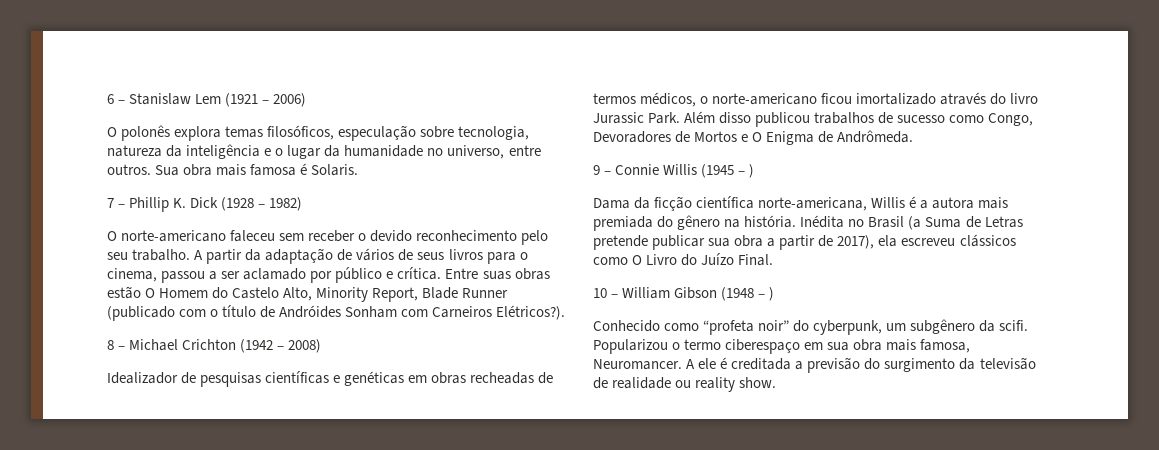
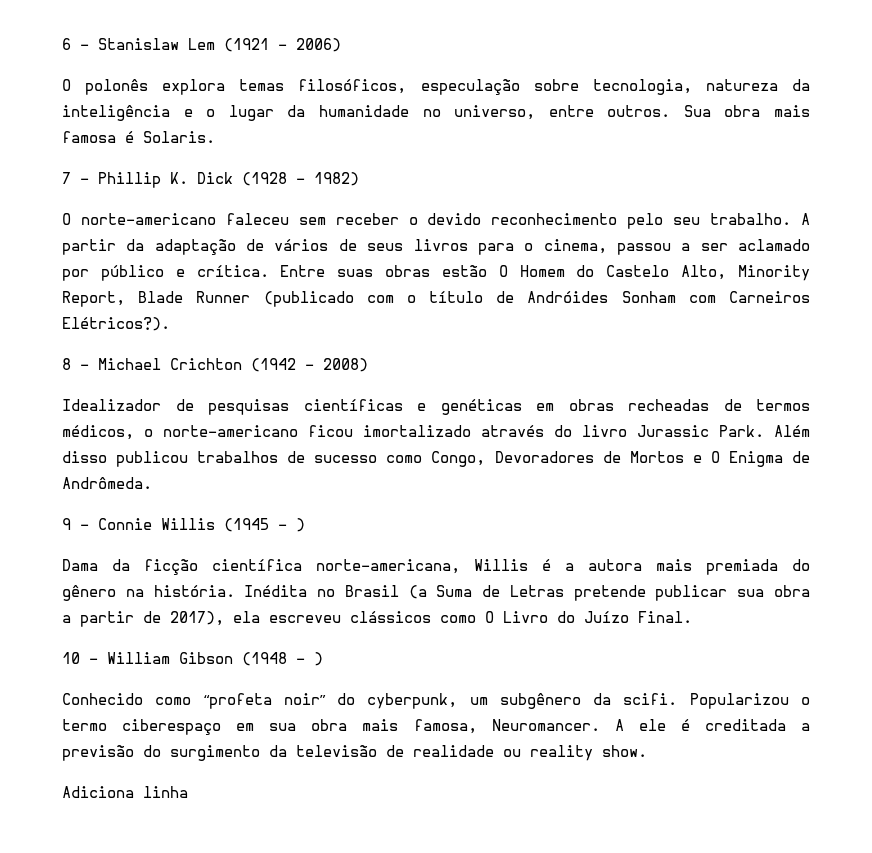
(777, 382) none -> [62,786,188,798] // Adiciona linha

